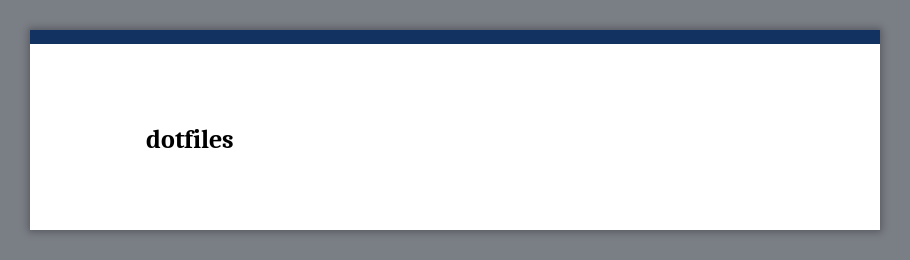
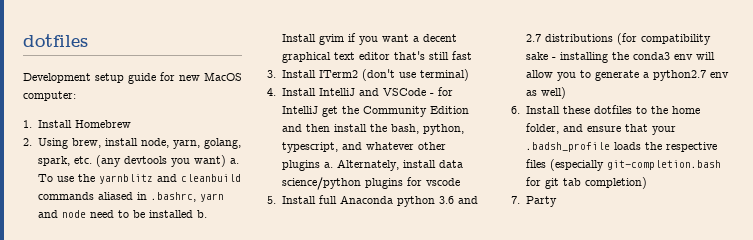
[146,129,234,148] dotfiles -> [23,34,88,47] [23,72,242,84] [23,91,76,101] [23,120,131,128] [23,138,241,149] [37,155,239,167] [37,174,241,184] [37,192,224,202] [37,210,207,218] [281,33,457,45] [281,51,472,63] [267,69,469,81] [267,87,453,96] [281,106,469,117] [281,124,464,135] [281,142,446,153] [281,159,463,171] [281,177,460,190] [267,195,478,207] [525,33,711,45] [525,52,715,63] [525,70,729,81] [525,87,566,99] [511,105,700,114] [525,123,676,135] [525,142,717,152] [525,159,721,171] [525,177,647,189] [511,196,557,207] dotfiles // Development setup guide for new MacOS computer: // 1. Install Homebrew // 2. Using brew, install node, yarn, golang, spark, etc. (any devtools you want) a. To use the yarnblitz and cleanbuild commands aliased in .bashrc, yarn and node need to be installed b. Install gvim if you want a decent graphical text editor that's still fast // 3. Install ITerm2 (don't use terminal) // 4. Install IntelliJ and VSCode - for IntelliJ get the Community Edition and then install the bash, python, typescript, and whatever other plugins a. Alternately, install data science/python plugins for vscode // 5. Install full Anaconda python 3.6 and 2.7 distributions (for compatibility sake - installing the conda3 env will allow you to generate a python2.7 env as well) // 6. Install these dotfiles to the home folder, and ensure that your .badsh_profile loads the respective files (especially git-completion.bash for git tab completion) // 7. Party

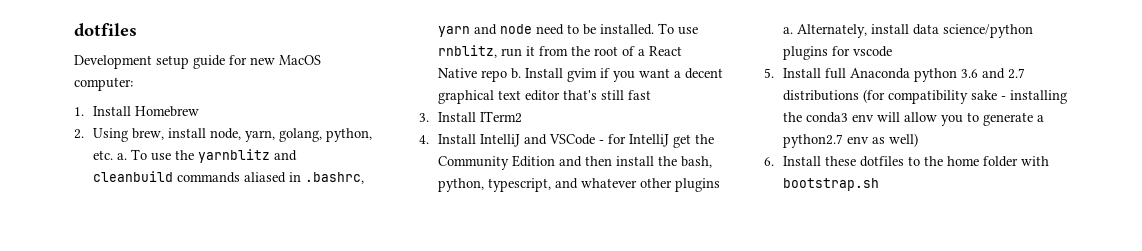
[37,155,226,167] spark, etc. (any devtools you want) -> [325,128,372,142] [92,150,113,160] python, etc.
[148,210,193,218] installed -> [599,23,698,35] [437,45,682,58] [437,68,507,82] installed. To use rnblitz, run it from the root of a React Native repo
[361,69,469,81] (don't use terminal) -> (522, 117) none
[525,123,676,135] [525,142,717,152] [525,159,721,171] [525,177,647,189] [511,196,557,207] folder, and ensure that your .badsh_profile loads the respective files (especially git-completion.bash for git tab completion) // 7. Party -> [982,156,1049,167] [782,178,879,191] folder with bootstrap.sh

